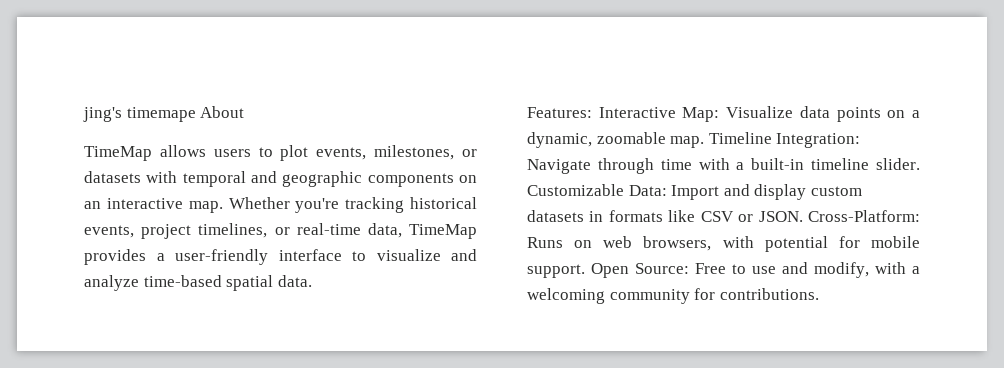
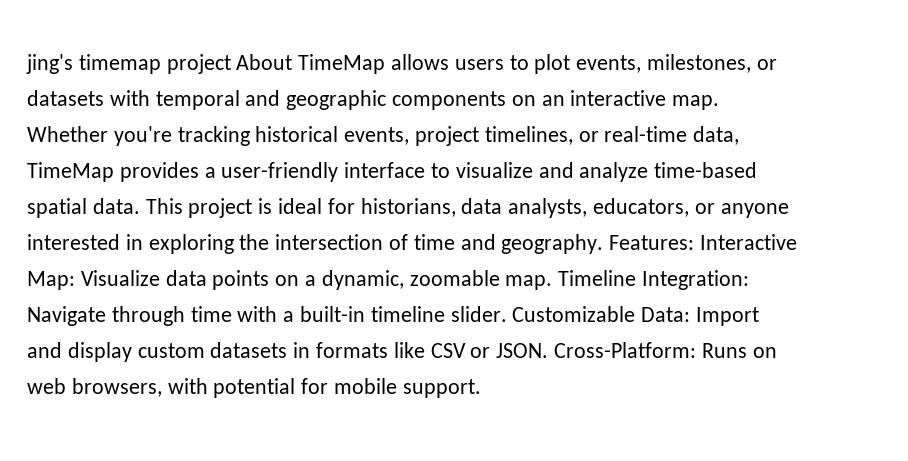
[126,107,196,122] timemape -> [78,54,231,74] timemap project
(245, 112) // -> (293, 62) none
(312, 281) // -> [145,198,789,218] [27,234,604,254] This project is ideal for historians, data analysts, educators, or anyone interested in exploring the intersection of time and geography.
[591,262,920,278] [527,288,819,304] Open Source: Free to use and modify, with a welcoming community for contributions. -> (481, 388) none

